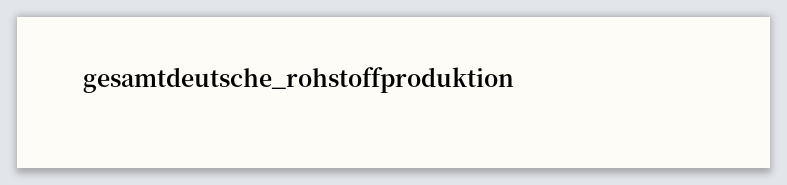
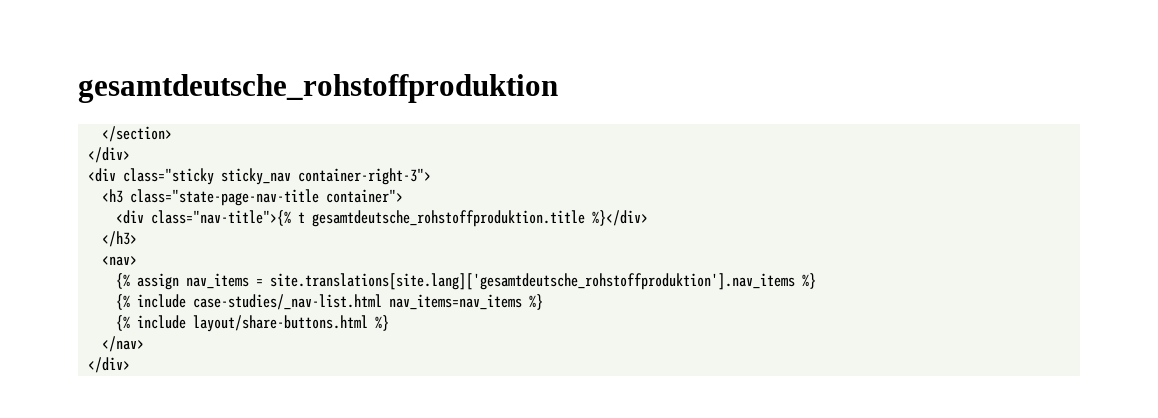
(514, 80) none -> [102,126,173,142] [88,147,131,163] [88,168,432,185] [102,189,404,206] [116,210,649,227] [102,231,138,247] [102,256,138,266] [116,273,817,290] [116,294,544,310] [116,315,390,332] [102,336,145,352] [88,357,131,373] // </section> // </div> // <div class="sticky sticky_nav container-right-3"> // <h3 class="state-page-nav-title container"> // <div class="nav-title">{% t gesamtdeutsche_rohstoffproduktion.title %}</div> // </h3> // <nav> // {% assign nav_items = site.translations[site.lang]['gesamtdeutsche_rohstoffproduktion'].nav_items %} // {% include case-studies/_nav-list.html nav_items=nav_items %} // {% include layout/share-buttons.html %} // </nav> // </div>

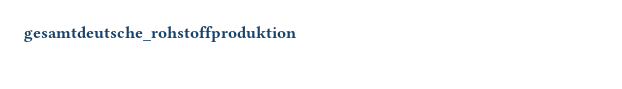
[102,126,173,142] [88,147,131,163] [88,168,432,185] [102,189,404,206] [116,210,649,227] [102,231,138,247] [102,256,138,266] [116,273,817,290] [116,294,544,310] [116,315,390,332] [102,336,145,352] [88,357,131,373] // </section> // </div> // <div class="sticky sticky_nav container-right-3"> // <h3 class="state-page-nav-title container"> // <div class="nav-title">{% t gesamtdeutsche_rohstoffproduktion.title %}</div> // </h3> // <nav> // {% assign nav_items = site.translations[site.lang]['gesamtdeutsche_rohstoffproduktion'].nav_items %} // {% include case-studies/_nav-list.html nav_items=nav_items %} // {% include layout/share-buttons.html %} // </nav> // </div> -> (297, 34) none

